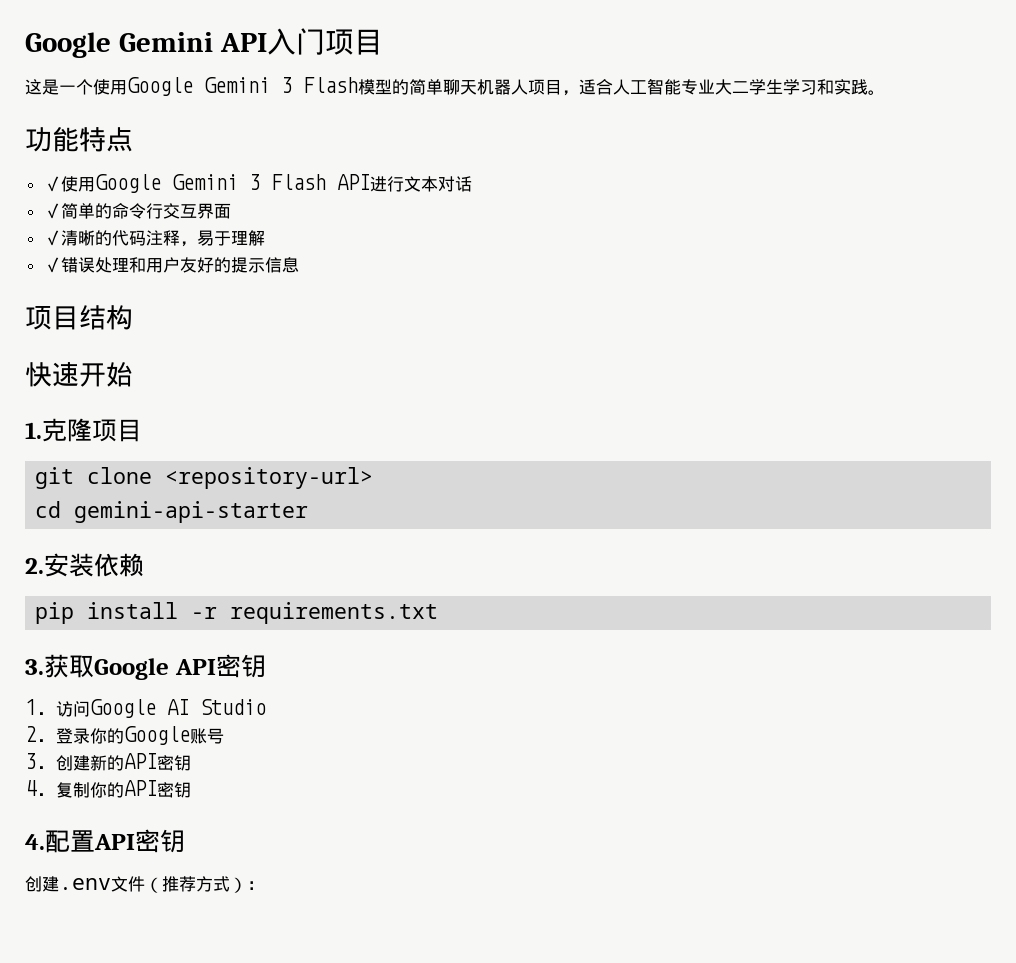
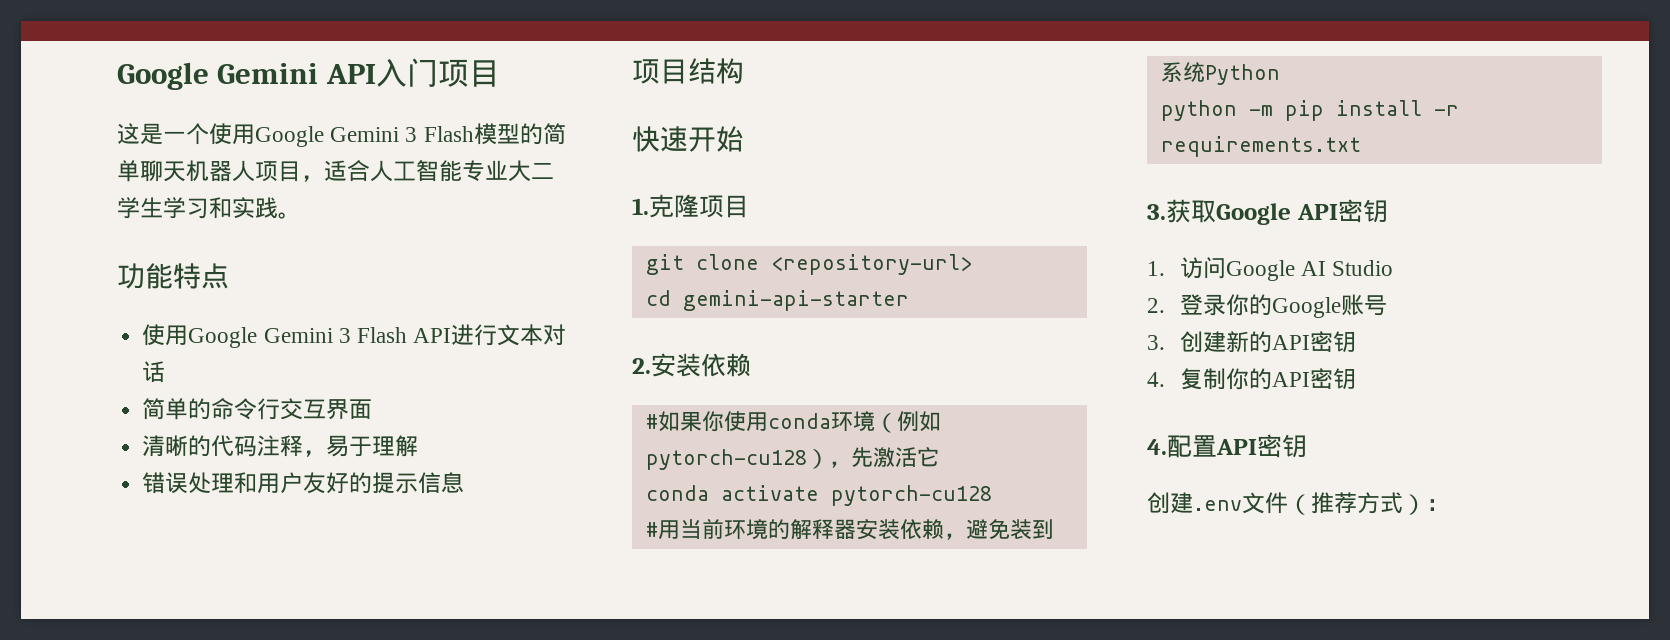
[43,176,61,192] ✓ -> (229, 276) none
[43,203,61,219] ✓ -> (166, 372) none
[43,230,61,246] ✓ -> (373, 409) none
[43,257,61,273] ✓ -> (419, 446) none
(144, 565) none -> [645,411,941,433] [645,447,939,470] [645,485,992,506] [645,518,1054,540] [1160,62,1280,85] [1160,100,1273,121] #如果你使用conda环境（例如pytorch-cu128），先激活它 // conda activate pytorch-cu128 // #用当前环境的解释器安装依赖，避免装到系统Python // python -m

